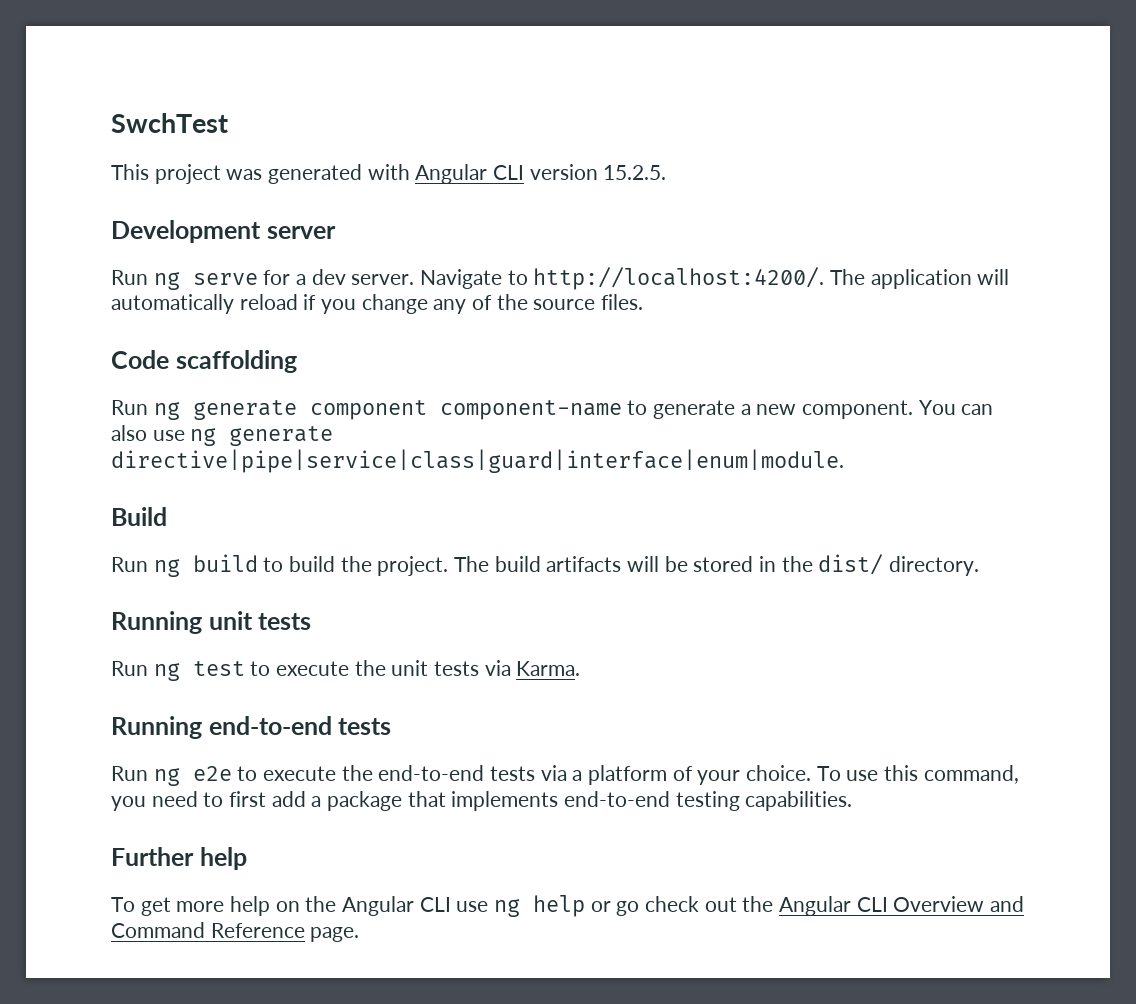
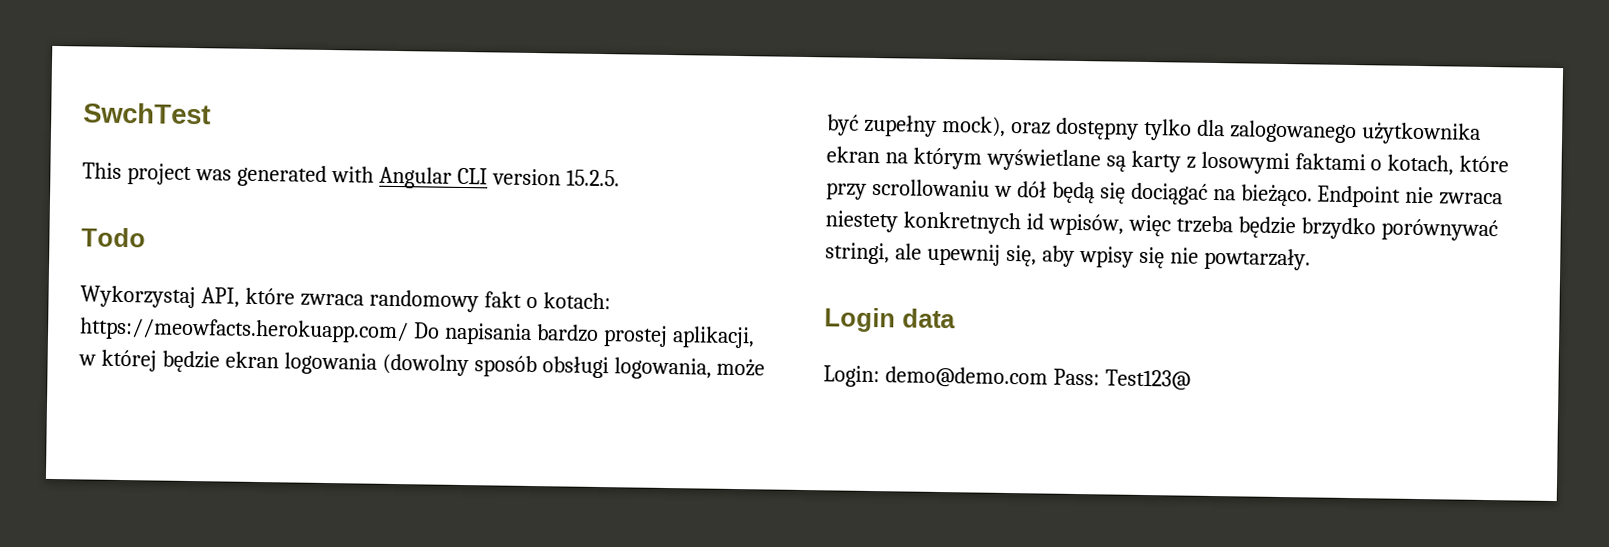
[111,220,336,243] [111,267,1010,290] [111,294,644,314] [111,350,297,373] [111,400,994,420] [111,425,334,446] [111,449,844,473] [111,507,167,526] [111,554,980,577] [111,611,312,634] [111,660,581,681] [111,716,392,739] [111,765,1019,786] [111,791,853,811] [111,847,247,870] [111,895,1025,917] [111,922,360,942] Development server // Run ng serve for a dev server. Navigate to http://localhost:4200/. The application will automatically reload if you change any of the source files. // Code scaffolding // Run ng generate component component-name to generate a new component. You can also use ng generate directive|pipe|service|class|guard|interface|enum|module. // Build // Run ng build to build the project. The build artifacts will be stored in the dist/ directory. // Running unit tests // Run ng test to execute the unit tests via Karma. // Running end-to-end tests // Run ng e2e to execute the end-to-end tests via a platform of your choice. To use this command, you need to first add a package that implements end-to-end testing capabilities. // Further help // To get more help on the Angular CLI use ng help or go check out the Angular CLI Overview and Command Reference page. -> [81,227,146,248] [80,285,611,313] [79,317,755,349] [78,349,766,380] [827,114,1481,145] [826,146,1510,176] [826,178,1504,208] [825,210,1498,242] [825,242,1311,271] [824,307,956,333] [823,365,1191,391] Todo // Wykorzystaj API, które zwraca randomowy fakt o kotach: https://meowfacts.herokuapp.com/ Do napisania bardzo prostej aplikacji, w której będzie ekran logowania (dowolny sposób obsługi logowania, może być zupełny mock), oraz dostępny tylko dla zalogowanego użytkownika ekran na którym wyświetlane są karty z losowymi faktami o kotach, które przy scrollowaniu w dół będą się dociągać na bieżąco. Endpoint nie zwraca niestety konkretnych id wpisów, więc trzeba będzie brzydko porównywać stringi, ale upewnij się, aby wpisy się nie powtarzały. // Login data // Login: demo@demo.com Pass: Test123@

